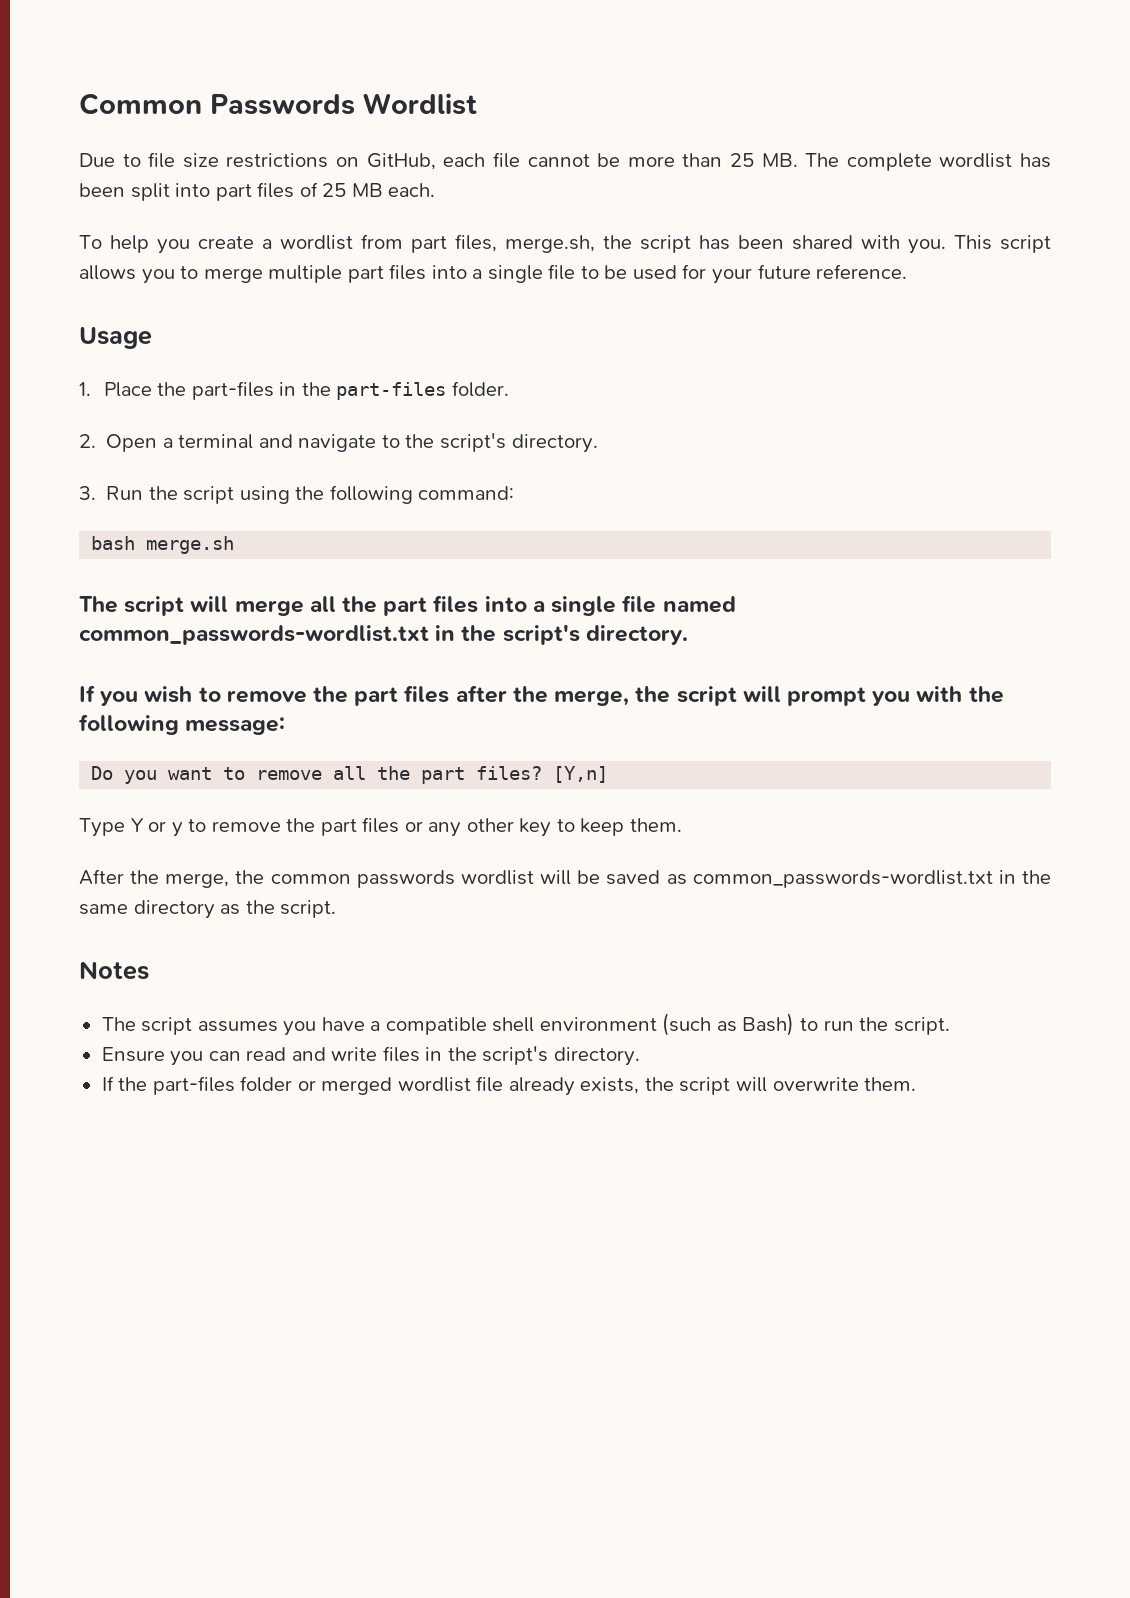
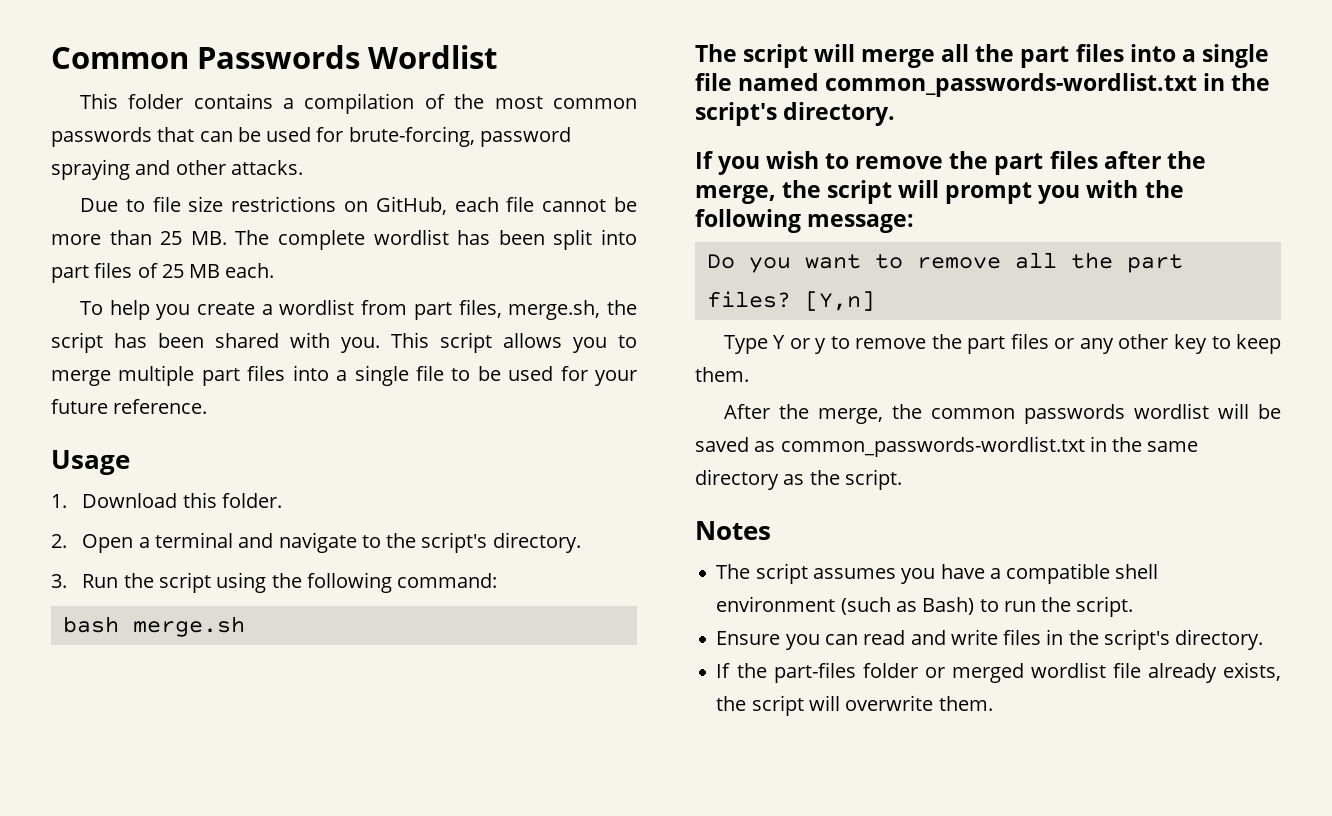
(477, 104) none -> [79,93,637,114] [51,126,571,147] [51,159,303,180] // This folder contains a compilation of the most common passwords that can be used for brute-forcing, password spraying and other attacks.
[103,381,447,400] Place the part-files in the part-files -> [82,492,217,508] Download this

